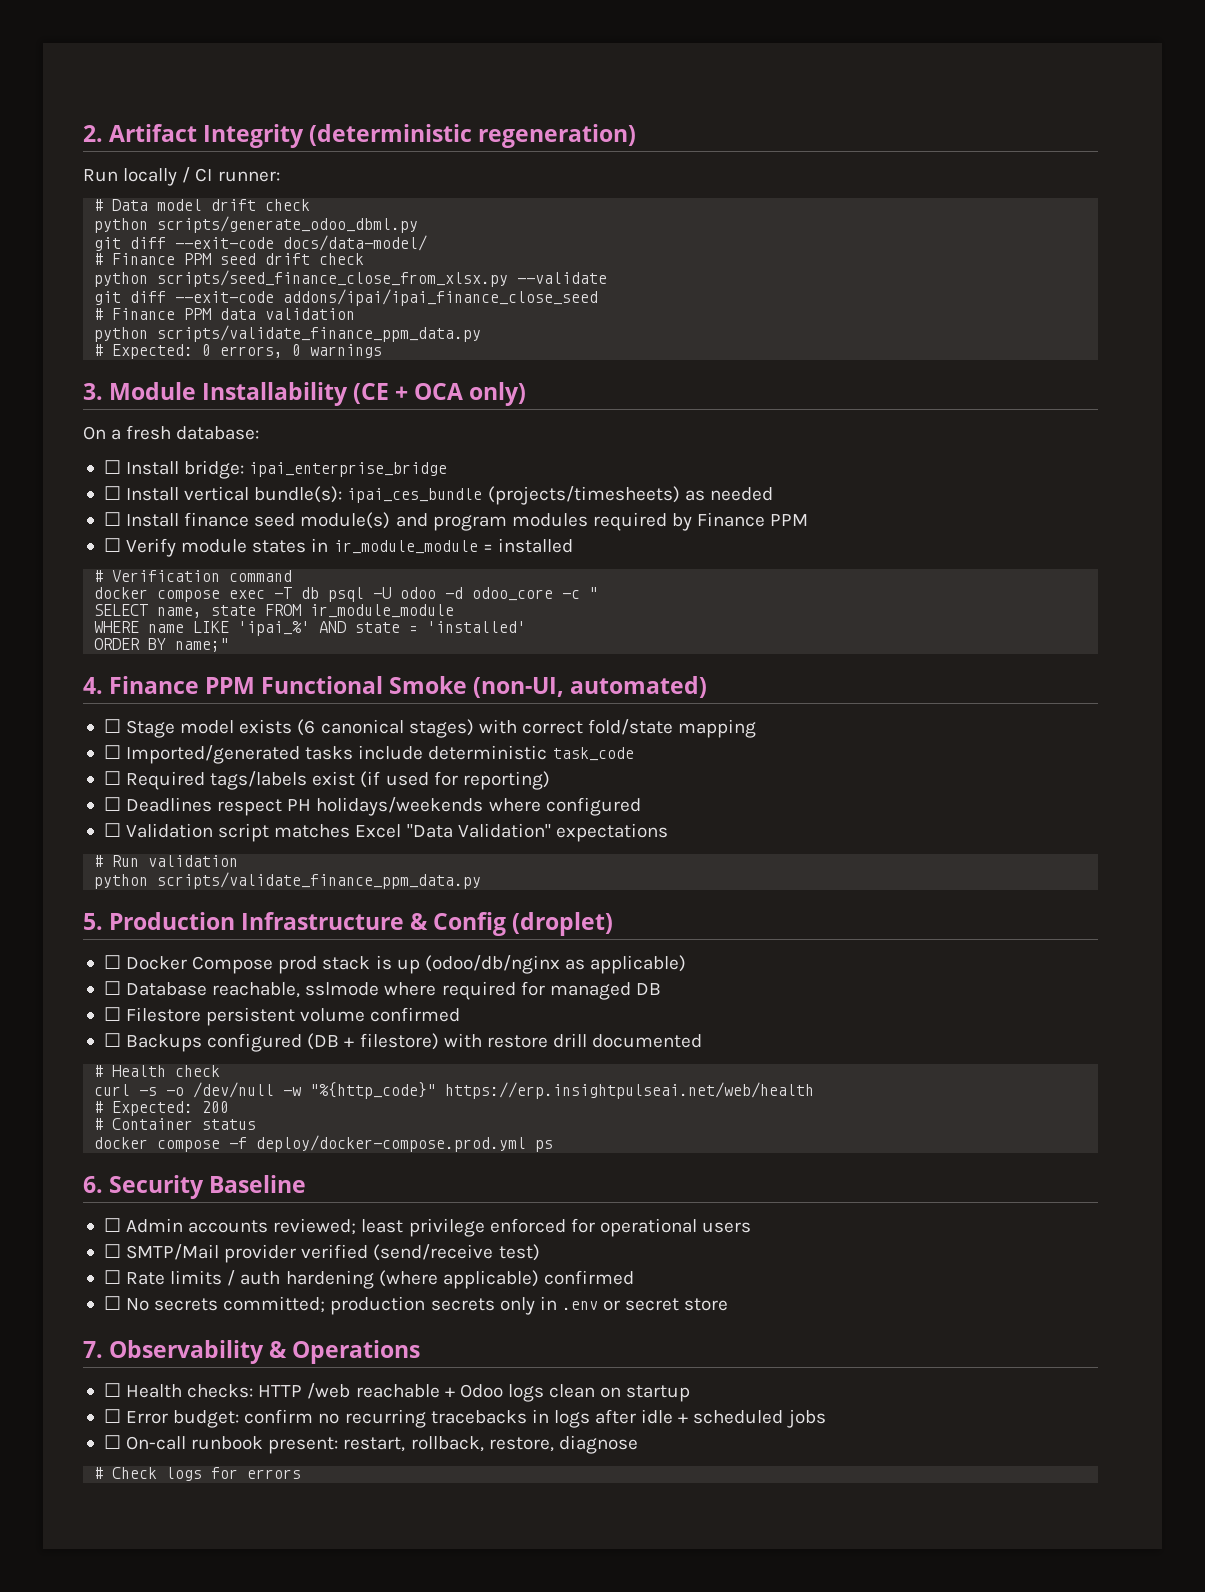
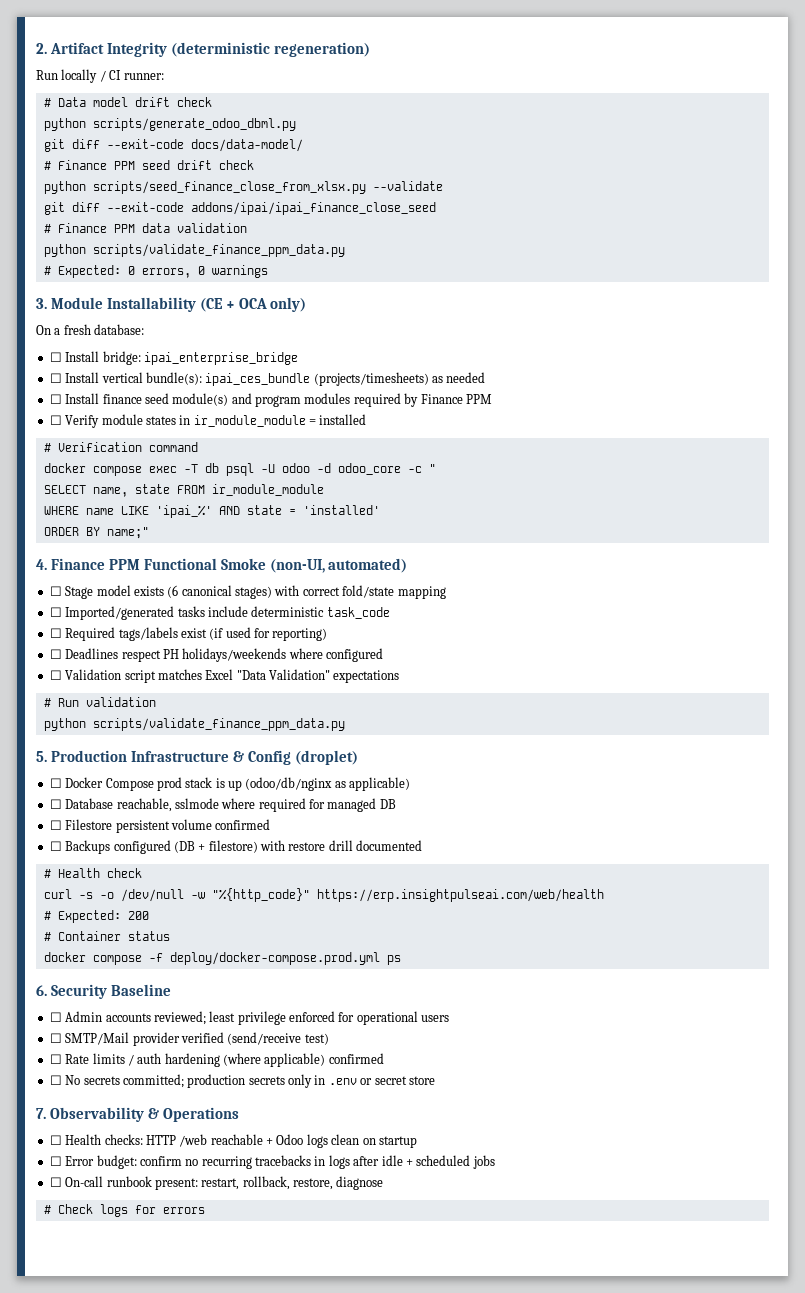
[445,1082,815,1099] https://erp.insightpulseai.net/web/health -> [316,889,604,902] https://erp.insightpulseai.com/web/health

